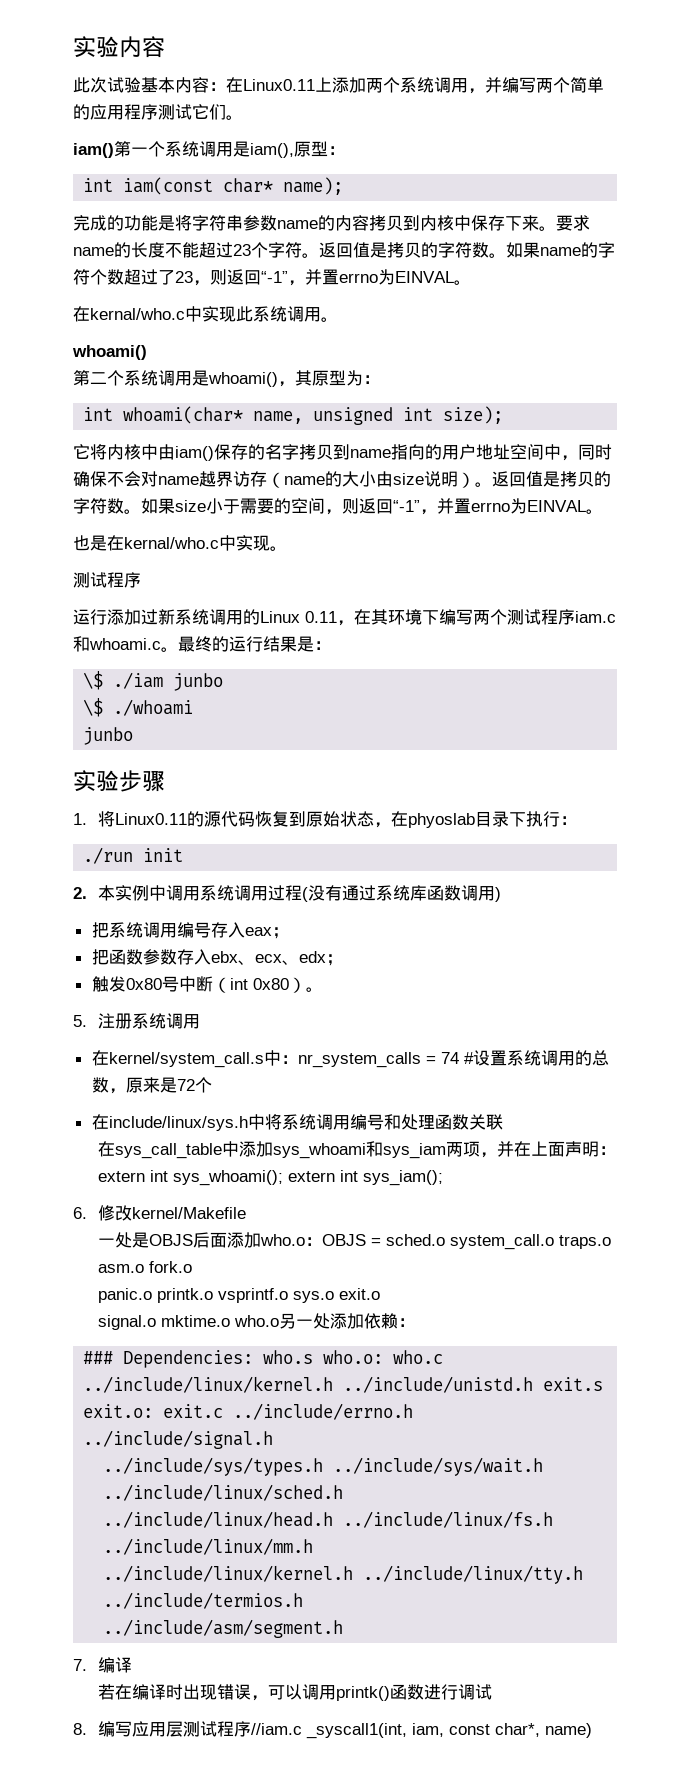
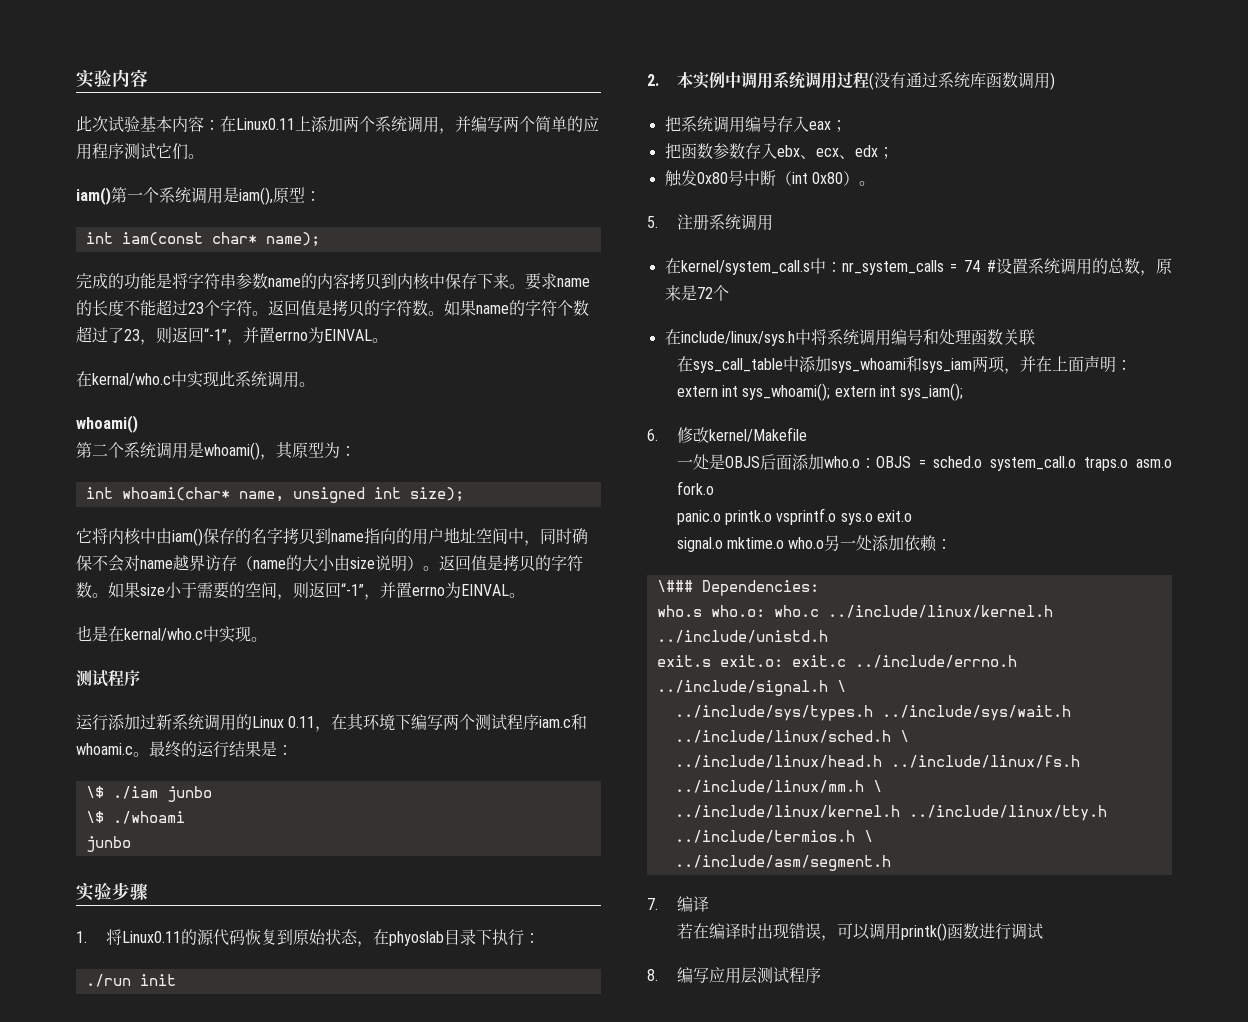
[83,1351,114,1364] ### -> [656,580,693,592] \###
(254, 1359) none -> (819, 588) //
(534, 1384) none -> (828, 636) //
(274, 1439) none -> [836,680,846,692] \
(344, 1492) none -> [899,730,909,742] \
(314, 1546) none -> [872,780,882,792] \
(304, 1600) none -> [863,830,873,842] \
[251,1723,593,1739] //iam.c _syscall1(int, iam, const char*, name) -> (821, 975) none

